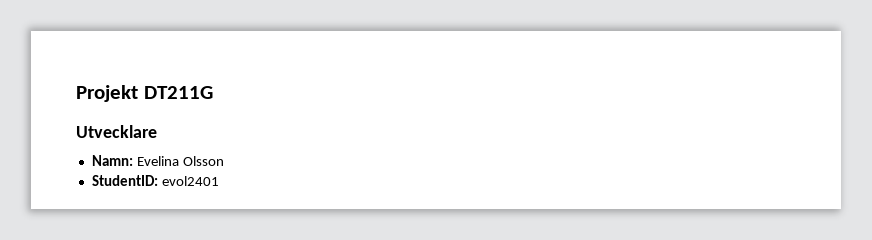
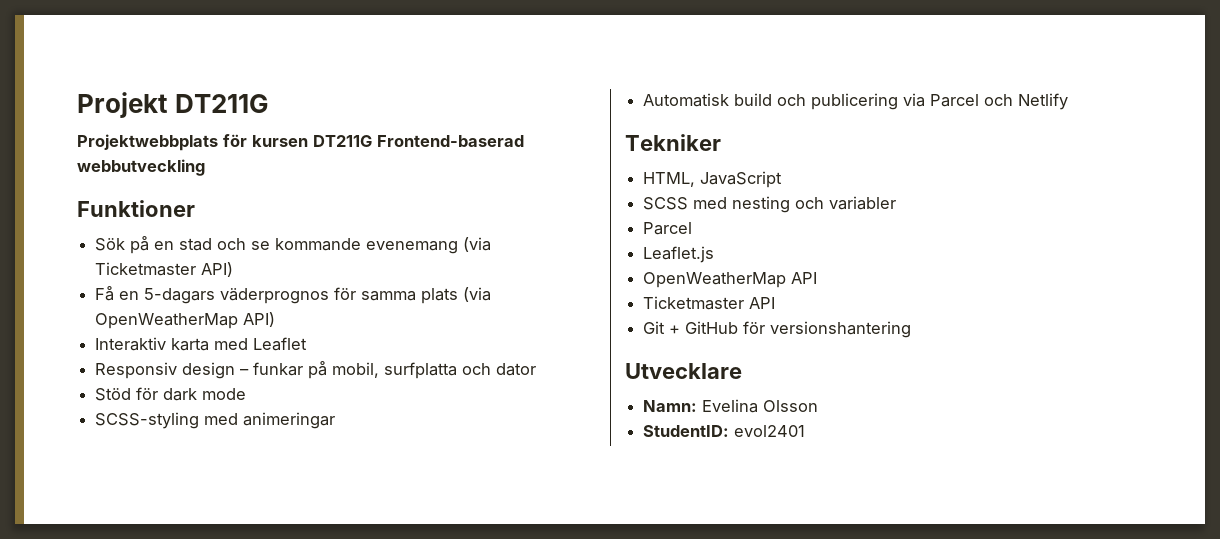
(213, 92) none -> [77,134,524,151] [77,159,205,176] [77,200,195,217] [95,236,492,254] [95,262,234,277] [95,286,492,304] [95,312,276,329] [95,337,308,351] [95,361,537,379] [95,387,247,401] [95,412,336,429] [643,93,1069,110] [625,134,721,151] [643,171,783,188] [643,196,897,213] [643,222,693,235] [643,246,715,263] [643,272,818,288] [643,296,776,310] [643,321,912,338] // Projektwebbplats för kursen DT211G Frontend-baserad webbutveckling // Funktioner // Sök på en stad och se kommande evenemang (via Ticketmaster API) // Få en 5-dagars väderprognos för samma plats (via OpenWeatherMap API) // Interaktiv karta med Leaflet // Responsiv design – funkar på mobil, surfplatta och dator // Stöd för dark mode // SCSS-styling med animeringar // Automatisk build och publicering via Parcel och Netlify // Tekniker // HTML, JavaScript // SCSS med nesting och variabler // Parcel // Leaflet.js // OpenWeatherMap API // Ticketmaster API // Git + GitHub för versionshantering

